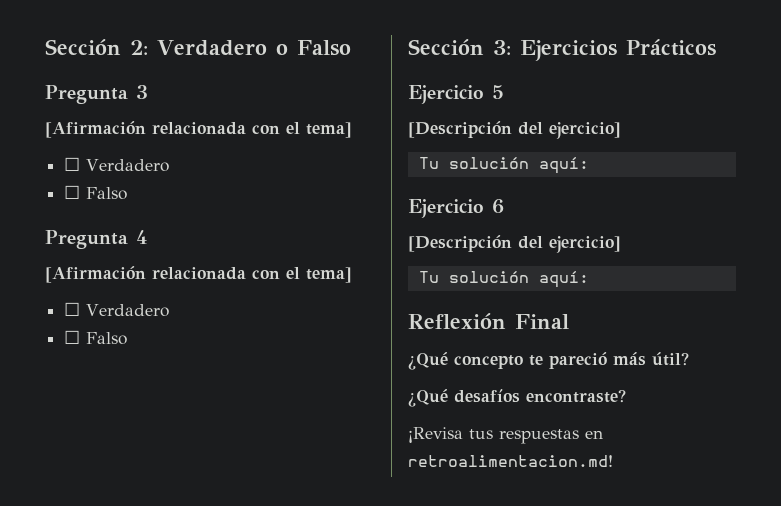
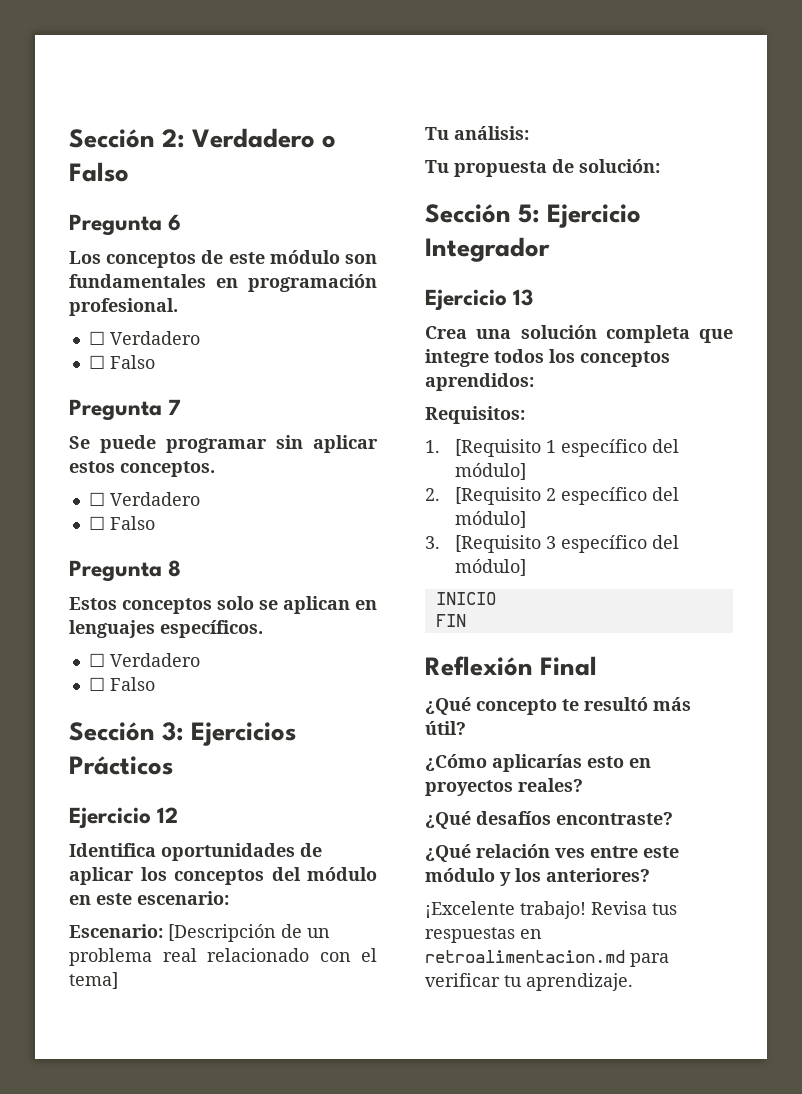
[136,85,148,99] [45,121,352,138] [64,157,170,172] [64,185,128,200] [45,230,148,249] [45,266,352,283] 3 // [Afirmación relacionada con el tema] // ☐ Verdadero // ☐ Falso // Pregunta 4 // [Afirmación relacionada con el tema] -> [168,214,182,231] [69,250,377,268] [69,274,377,292] [69,298,178,316] [88,331,200,345] [88,355,155,369] [69,399,182,421] [69,435,378,453] [69,461,215,477] [88,492,200,506] [88,516,155,530] [69,560,182,582] [69,596,377,614] [69,620,263,638] 6 // Los conceptos de este módulo son fundamentales en programación profesional. // ☐ Verdadero // ☐ Falso // Pregunta 7 // Se puede programar sin aplicar estos conceptos. // ☐ Verdadero // ☐ Falso // Pregunta 8 // Estos conceptos solo se aplican en lenguajes específicos.
[492,85,504,99] [408,121,621,139] [418,157,589,174] [408,199,504,218] [408,235,621,253] [418,271,589,288] 5 // [Descripción del ejercicio] // Tu solución aquí: // Ejercicio 6 // [Descripción del ejercicio] // Tu solución aquí: -> [157,807,179,823] [69,843,322,861] [69,867,377,885] [69,891,229,905] [69,924,330,942] [69,948,377,966] [69,972,118,989] [425,126,529,140] [425,159,660,177] [425,204,642,228] [425,237,550,262] [425,289,534,311] [425,325,733,343] [425,349,670,367] [425,373,534,391] [425,406,525,424] [425,439,679,457] [454,463,526,480] [425,487,679,505] [454,511,526,528] [425,535,679,553] [454,559,526,576] [435,592,496,605] [435,614,466,627] 12 // Identifica oportunidades de aplicar los conceptos del módulo en este escenario: // Escenario: [Descripción de un problema real relacionado con el tema] // Tu análisis: // Tu propuesta de solución: // Sección 5: Ejercicio Integrador // Ejercicio 13 // Crea una solución completa que integre todos los conceptos aprendidos: // Requisitos: // 1. [Requisito 1 específico del módulo] // 2. [Requisito 2 específico del módulo] // 3. [Requisito 3 específico del módulo] // INICIO // FIN
[549,352,607,369] pareció -> [584,697,648,711] resultó
[408,389,626,407] [408,427,603,444] [408,455,613,467] ¿Qué desafíos encontraste? // ¡Revisa tus respuestas en retroalimentacion.md! -> [425,754,651,772] [425,778,583,796] [425,811,673,829] [425,844,679,862] [425,868,650,886] [425,901,677,919] [425,927,542,943] [425,950,669,967] [425,973,633,991] ¿Cómo aplicarías esto en proyectos reales? // ¿Qué desafíos encontraste? // ¿Qué relación ves entre este módulo y los anteriores? // ¡Excelente trabajo! Revisa tus respuestas en retroalimentacion.md para verificar tu aprendizaje.

